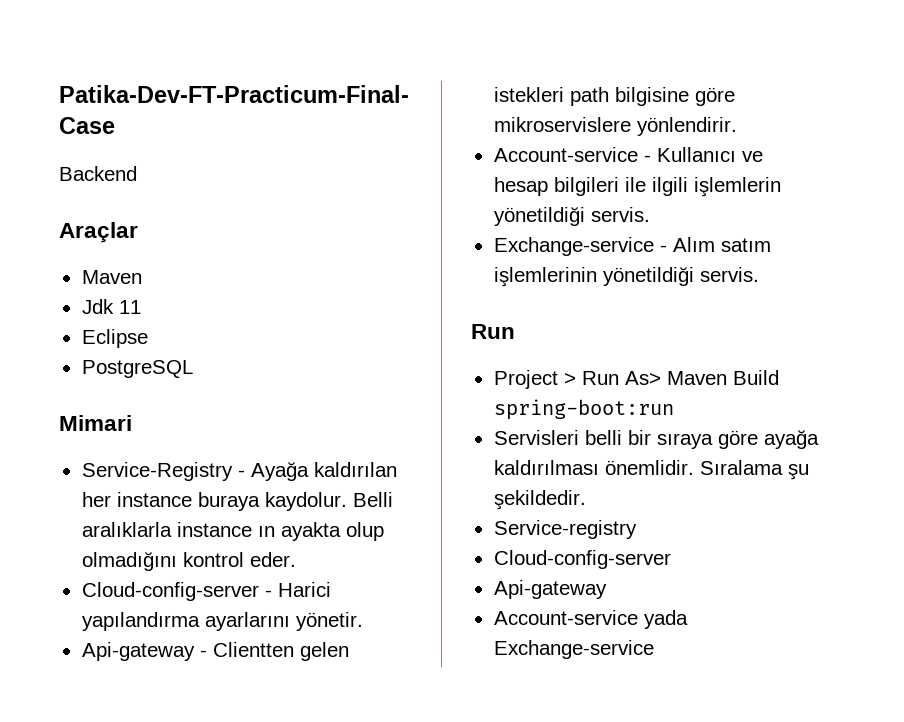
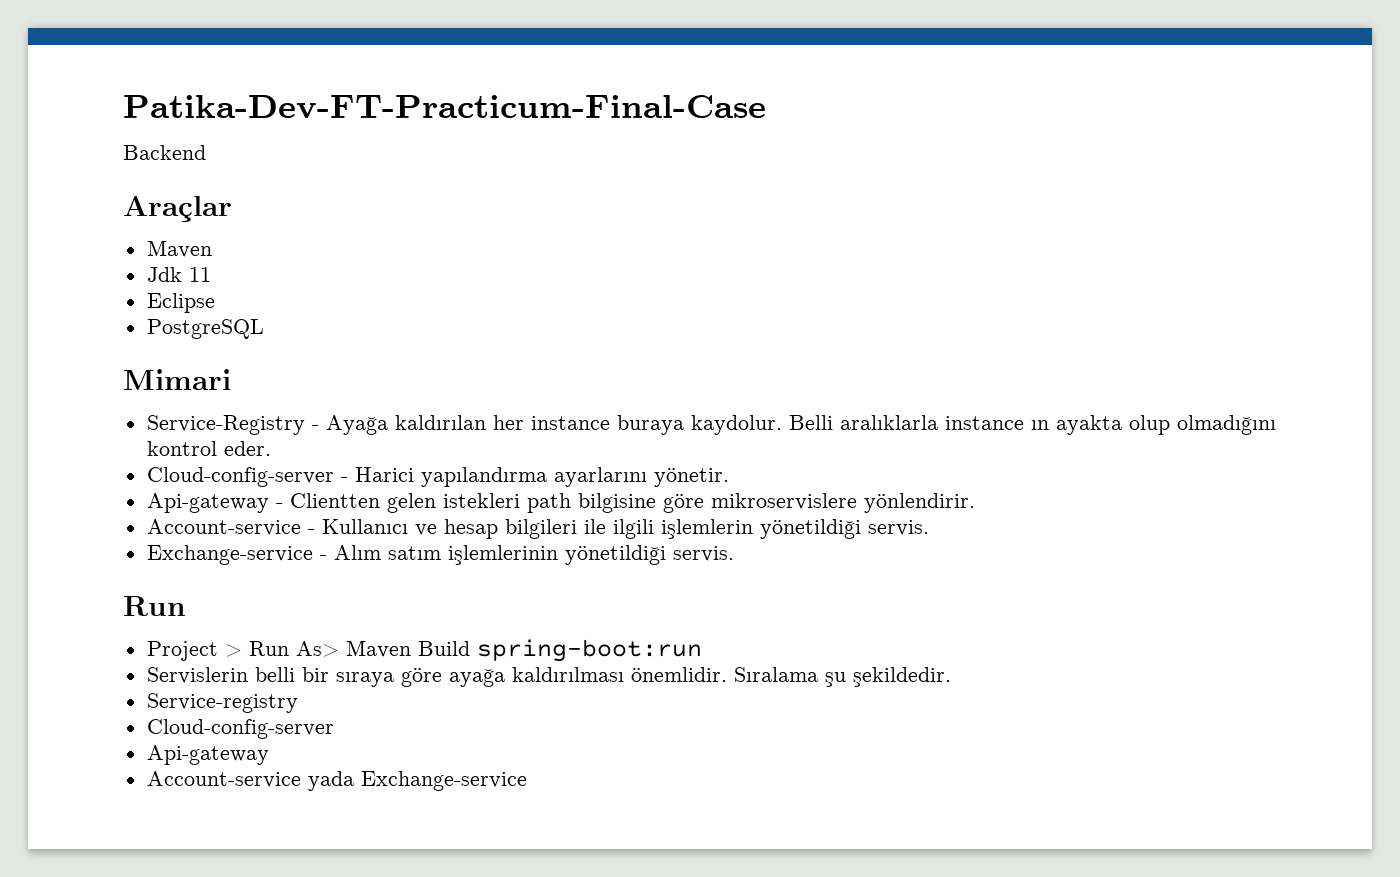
[493,430,579,445] Servisleri -> [146,667,248,684] Servislerin

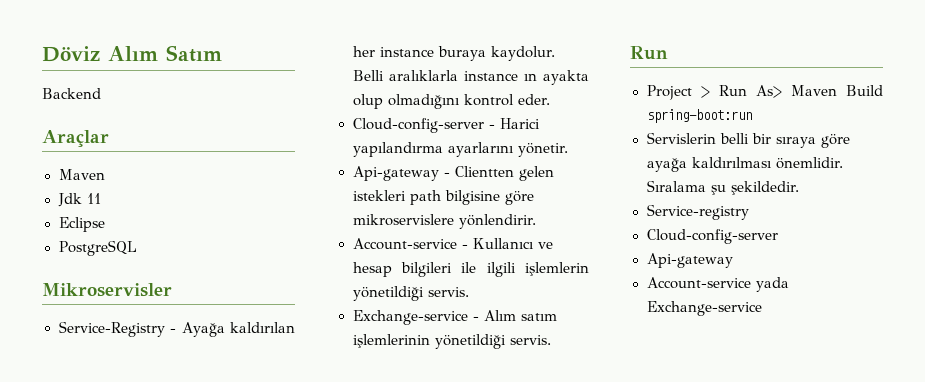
[123,95,766,119] Patika-Dev-FT-Practicum-Final-Case -> [42,45,222,62] Döviz Alım Satım
[123,369,231,390] Mimari -> [42,283,172,297] Mikroservisler

